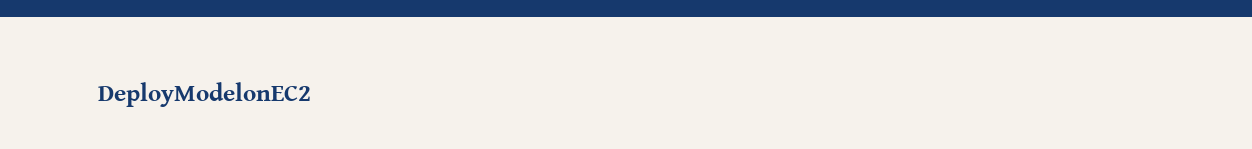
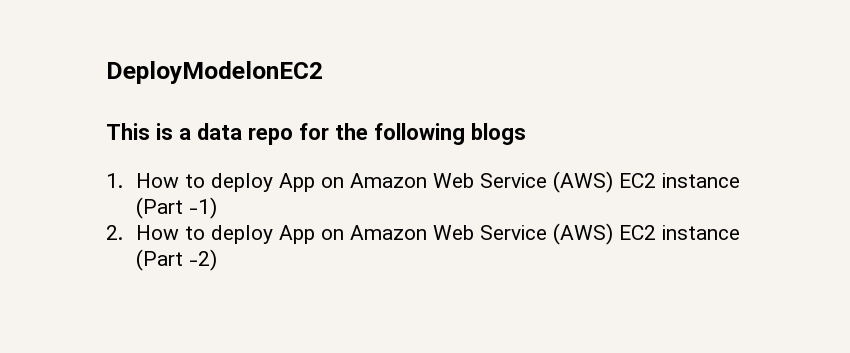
(311, 94) none -> [106,123,526,145] [106,171,740,193] [135,197,217,219] [106,223,740,245] [135,249,217,271] // This is a data repo for the following blogs // 1. How to deploy App on Amazon Web Service (AWS) EC2 instance (Part -1) // 2. How to deploy App on Amazon Web Service (AWS) EC2 instance (Part -2)

